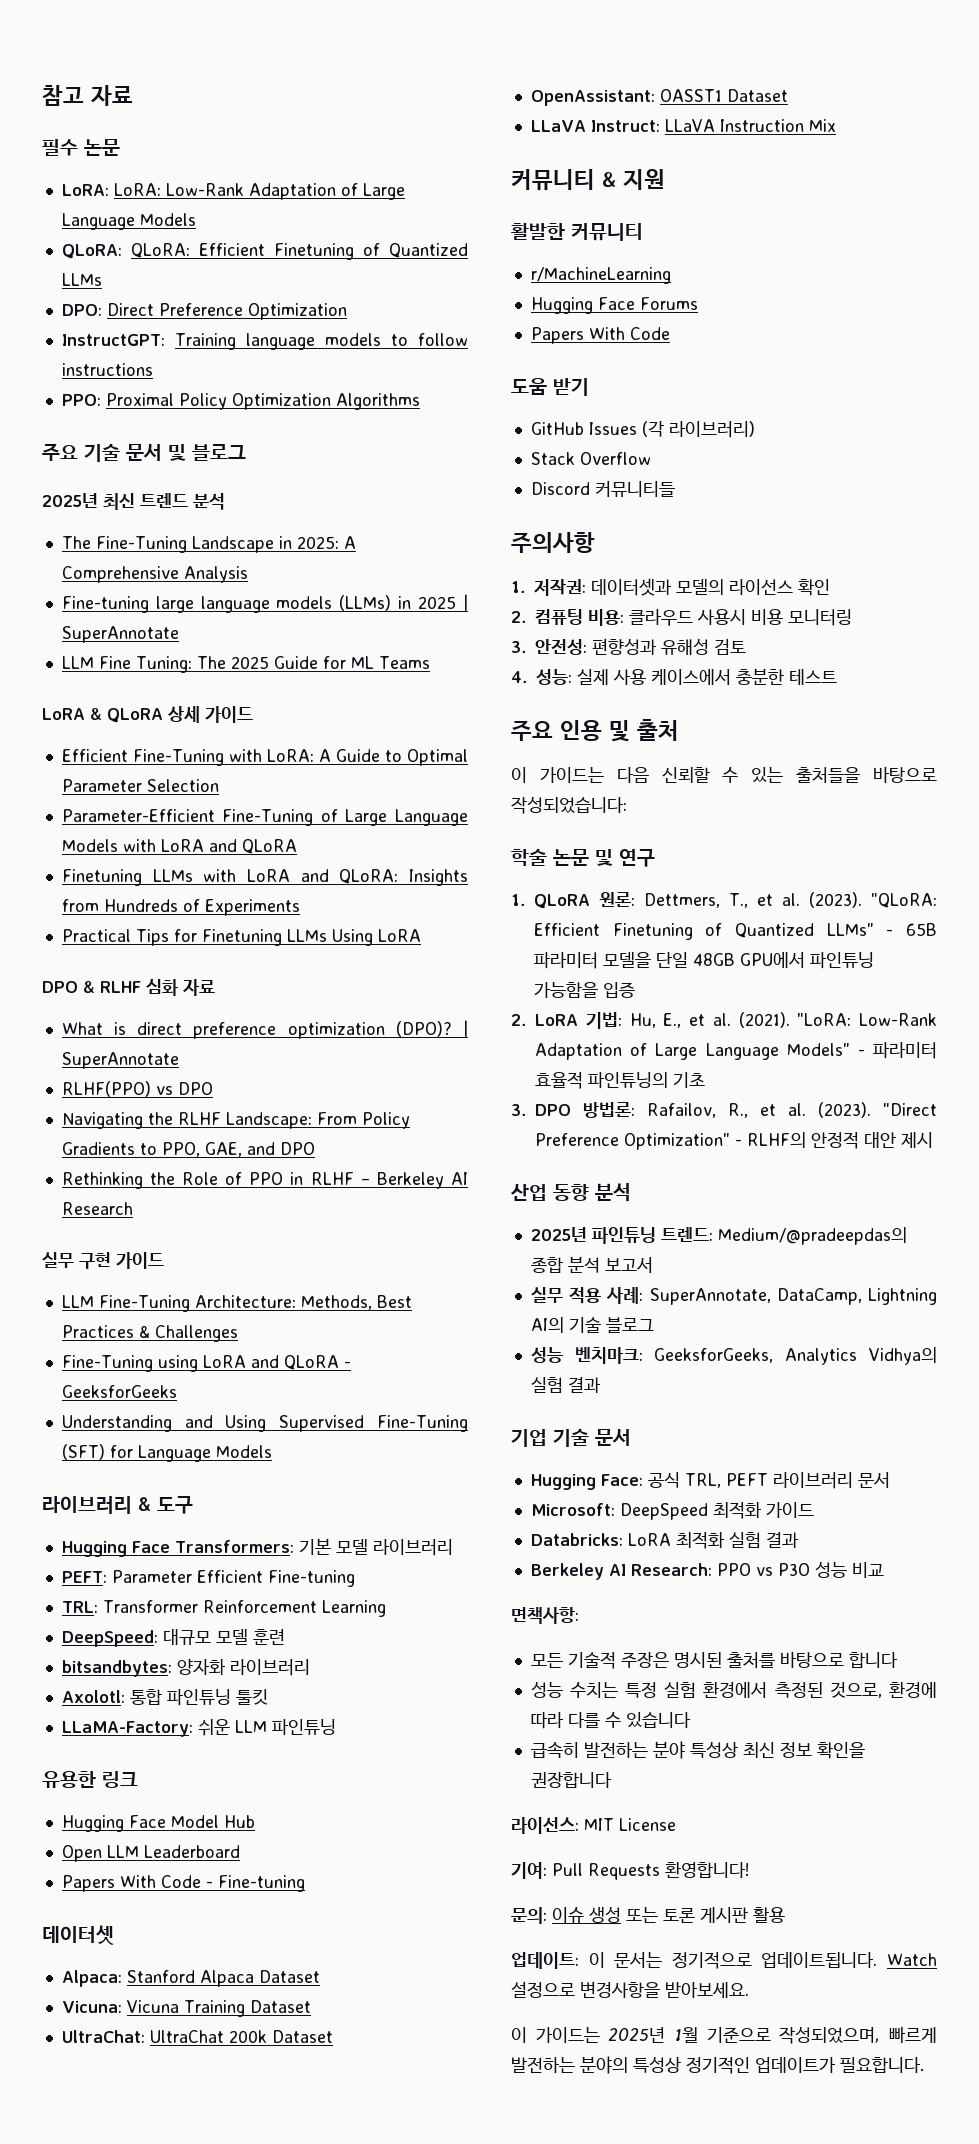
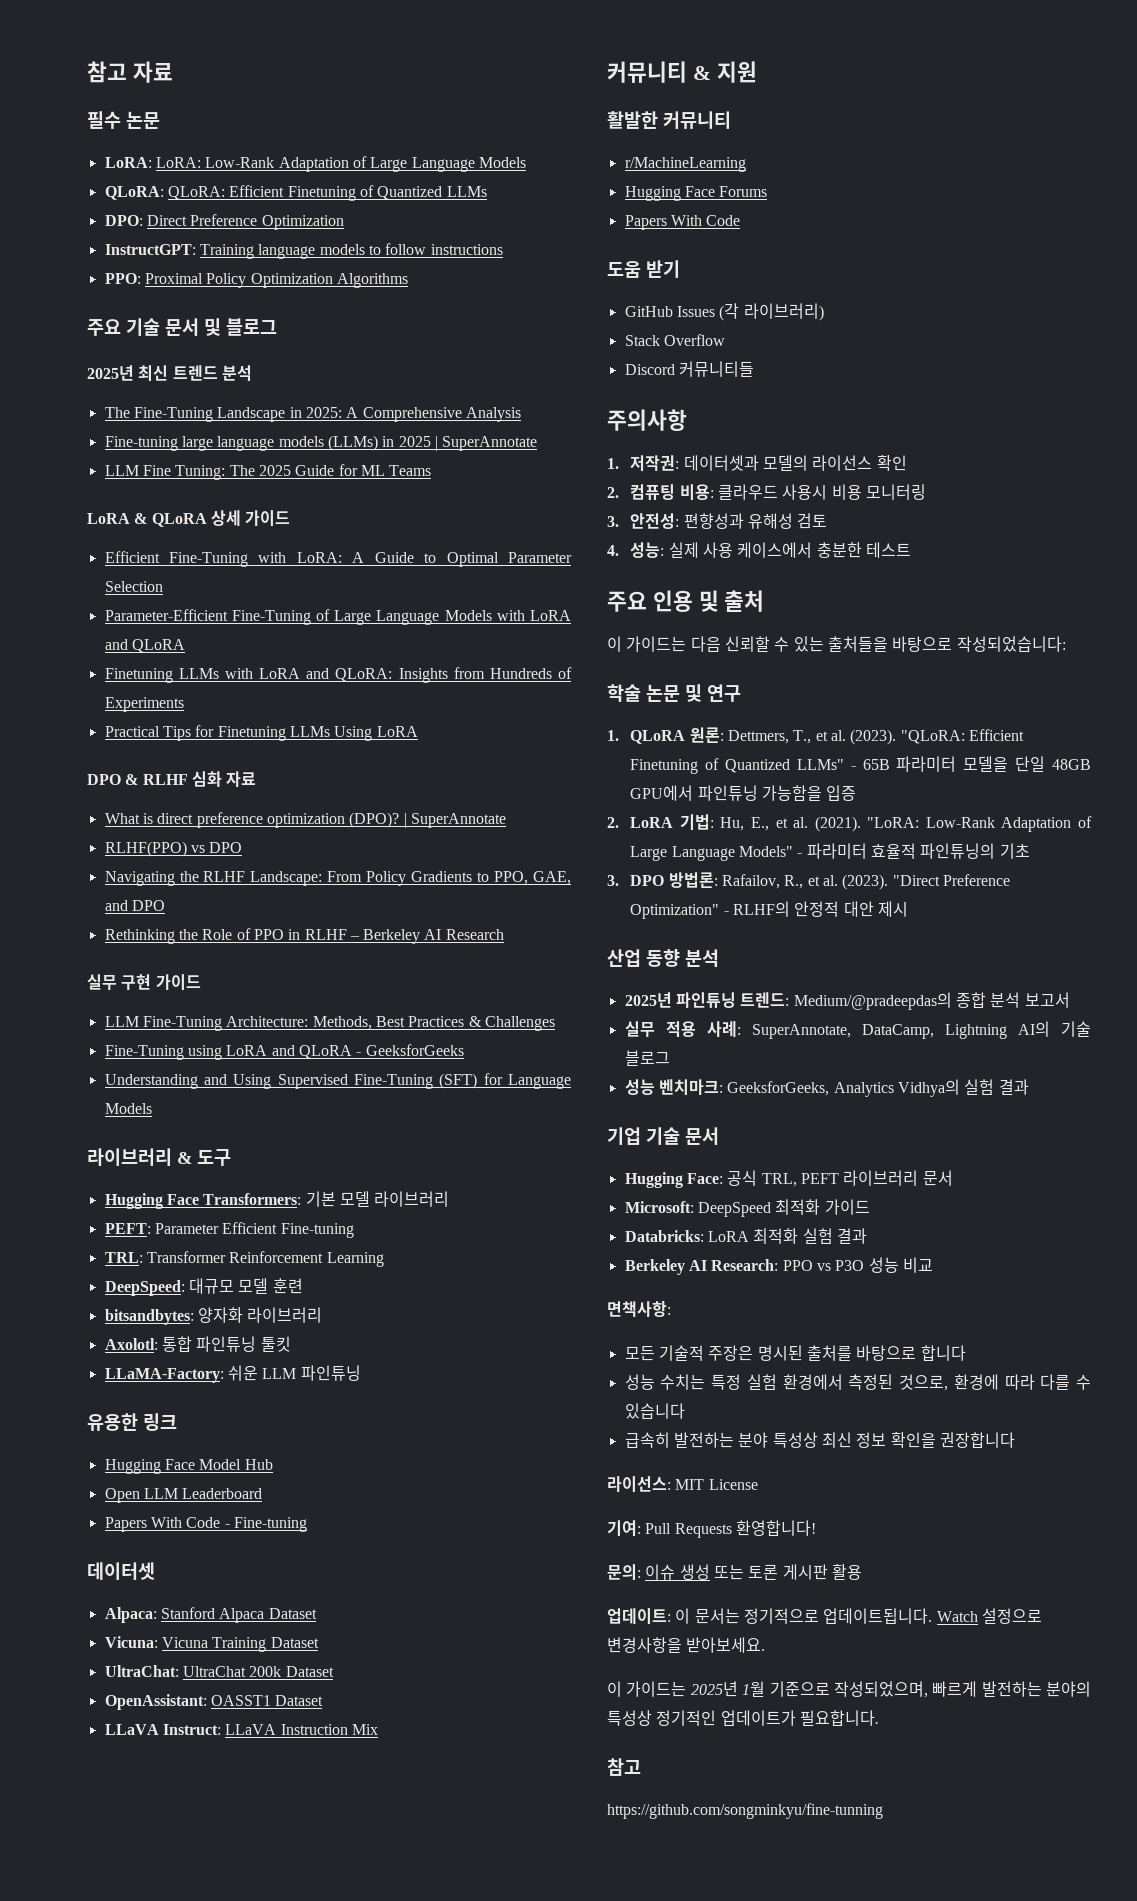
(925, 2065) none -> [607,1758,641,1776] [607,1803,883,1819] // 참고 // https://github.com/songminkyu/fine-tunning

